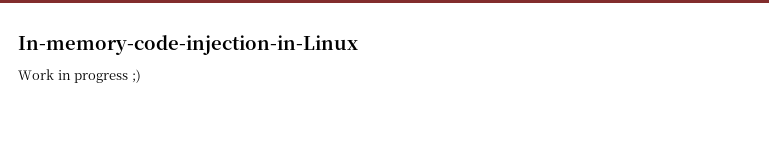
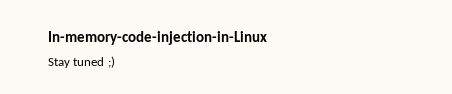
[18,69,129,83] Work in progress -> [48,57,105,68] Stay tuned

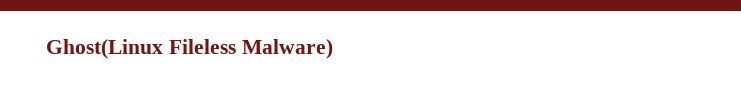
[48,31,267,45] [48,56,115,68] In-memory-code-injection-in-Linux // Stay tuned ;) -> [46,39,333,59] Ghost(Linux Fileless Malware)

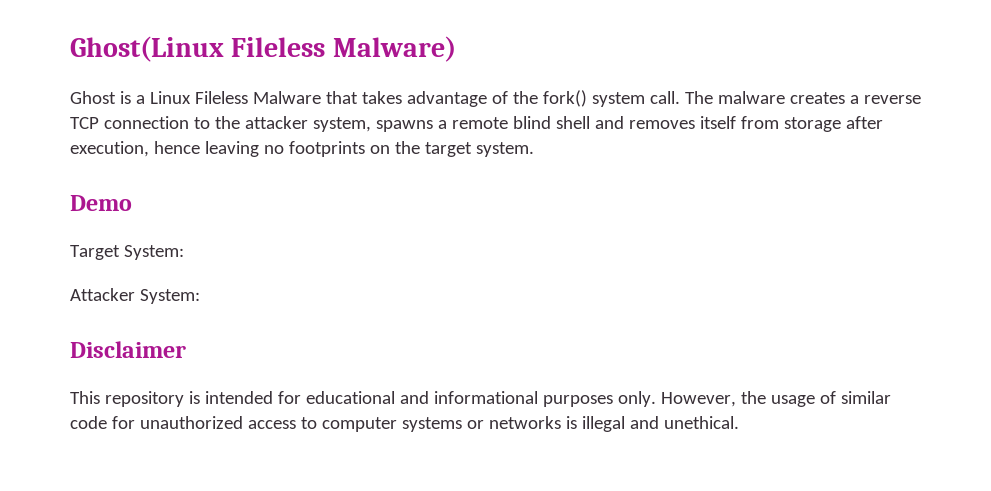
(333, 49) none -> [70,90,921,107] [70,116,883,132] [70,141,534,157] [70,195,132,211] [70,245,184,260] [70,288,200,304] [70,341,186,358] [70,391,891,407] [70,416,739,432] // Ghost is a Linux Fileless Malware that takes advantage of the fork() system call. The malware creates a reverse TCP connection to the attacker system, spawns a remote blind shell and removes itself from storage after execution, hence leaving no footprints on the target system. // Demo // Target System: // Attacker System: // Disclaimer // This repository is intended for educational and informational purposes only. However, the usage of similar code for unauthorized access to computer systems or networks is illegal and unethical.

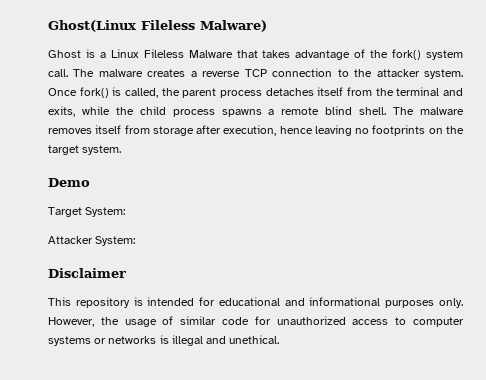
[312,117,371,132] system, -> [423,69,463,79] [48,87,464,98] [48,106,215,117] system. Once fork() is called, the parent process detaches itself from the terminal and exits, while the child process
[555,116,624,129] shell and -> [359,107,464,115] shell. The malware

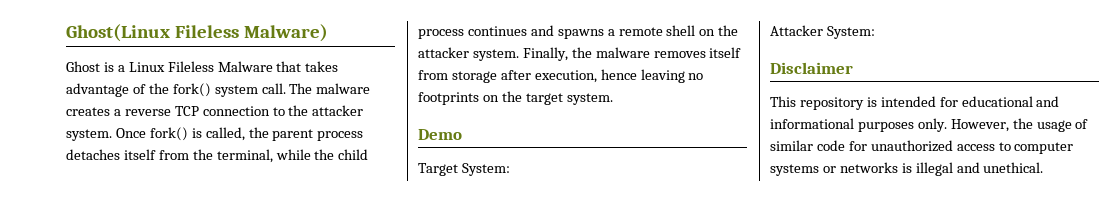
[396,87,464,96] [48,106,75,117] terminal and exits, -> [216,149,273,163] terminal,
(215, 113) none -> [467,25,554,36] continues and
[325,106,415,115] blind shell. The -> [666,25,739,36] [418,47,592,61] shell on the attacker system. Finally, the

